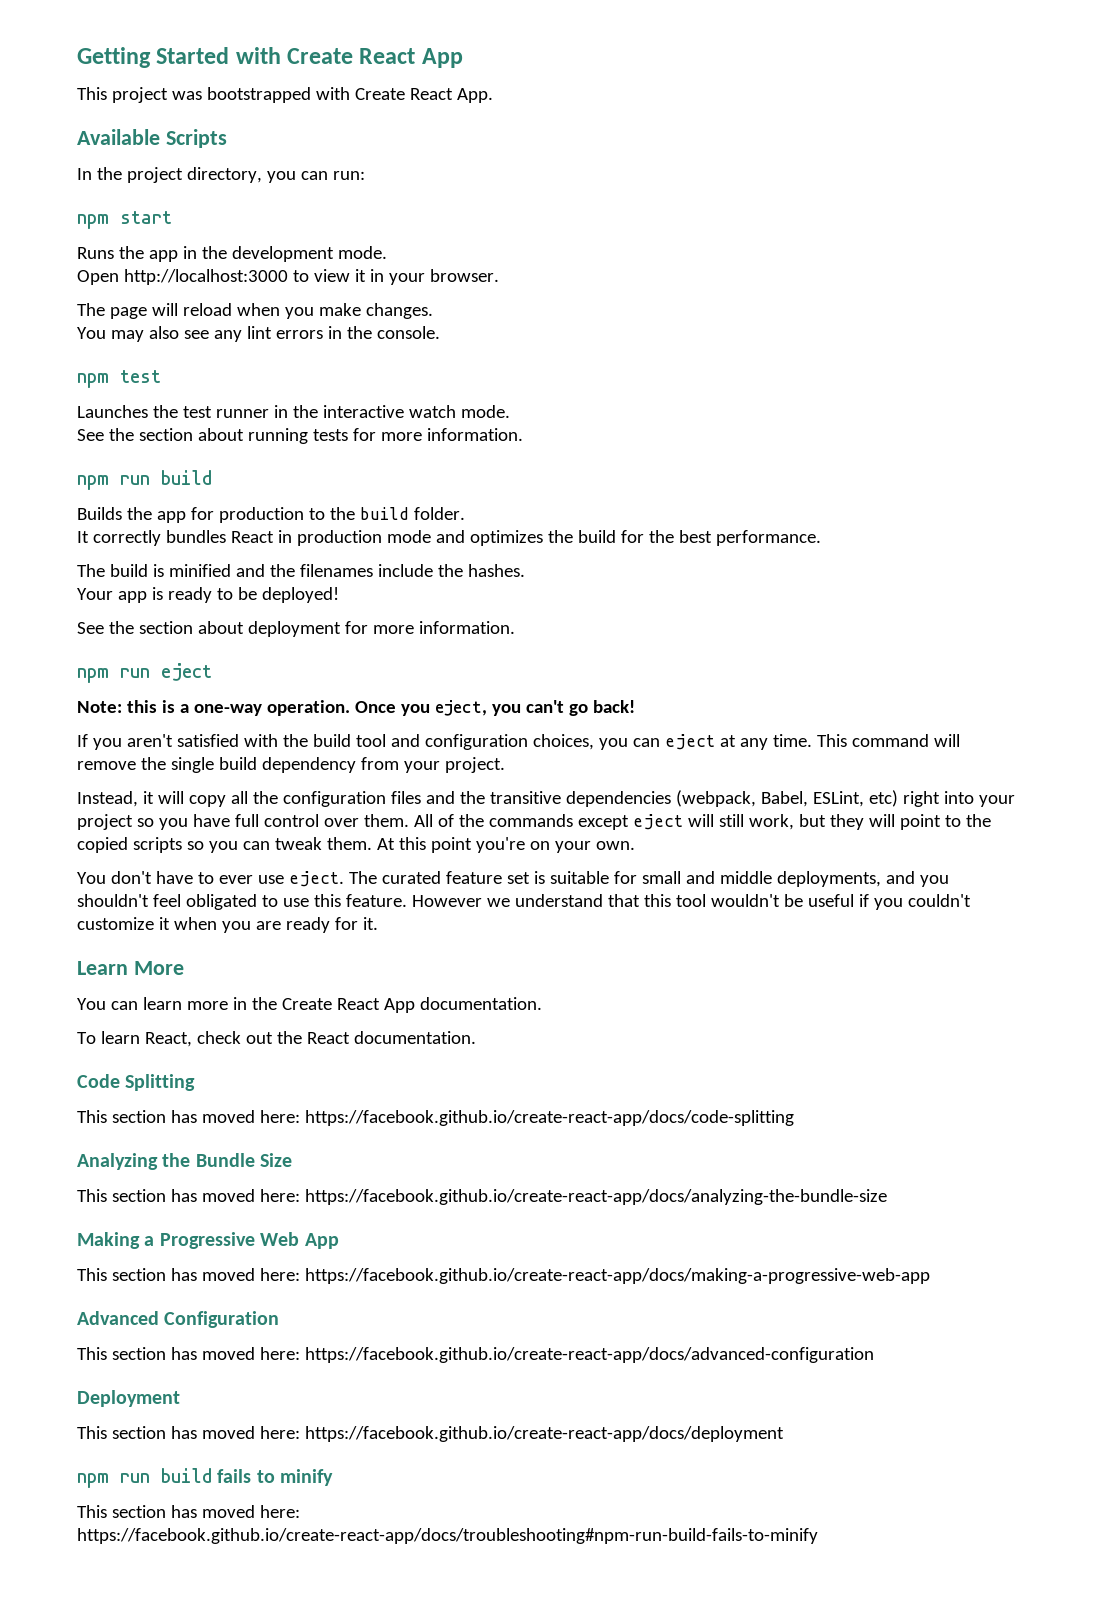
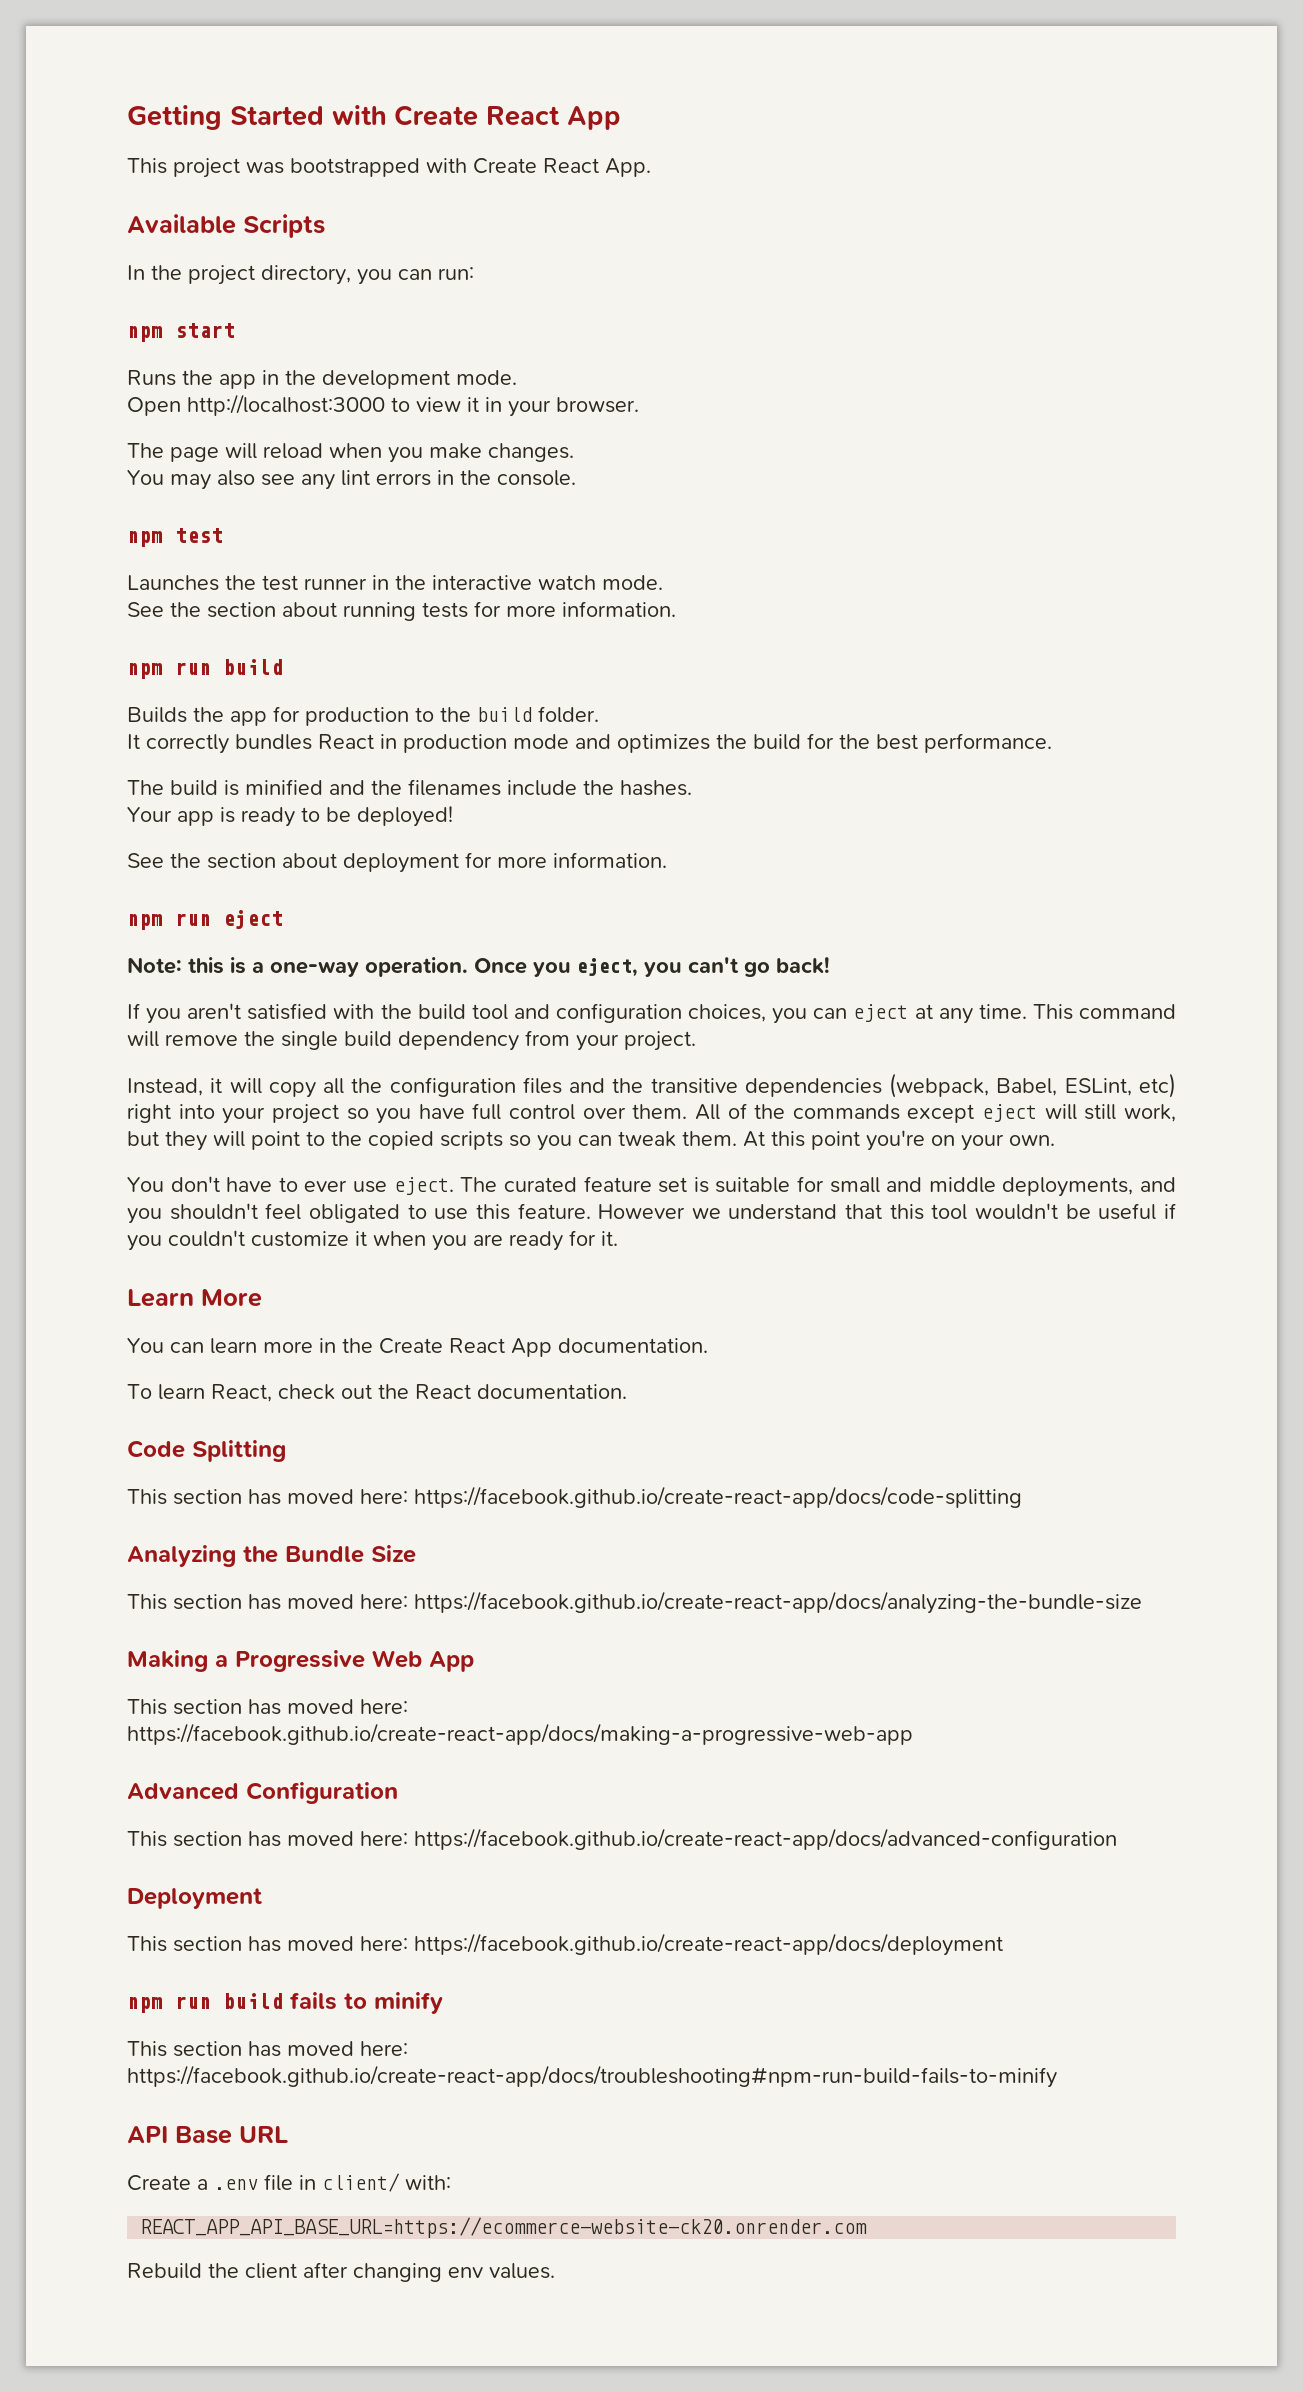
(818, 1536) none -> [127,2126,288,2144] [127,2173,451,2192] [140,2217,868,2238] [127,2262,555,2282] // API Base URL // Create a .env file in client/ with: // REACT_APP_API_BASE_URL=https://ecommerce-website-ck20.onrender.com // Rebuild the client after changing env values.

